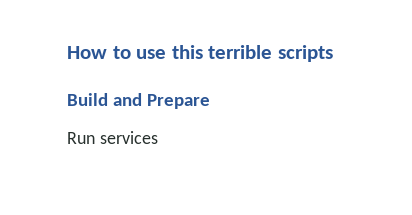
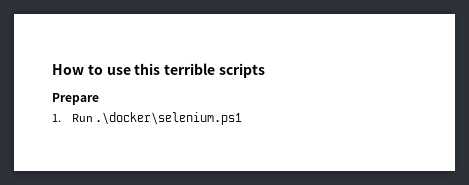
[67,93,142,106] Build and -> (265, 70) none
[67,131,158,144] Run services -> [52,112,243,125] 1. Run .\docker\selenium.ps1

